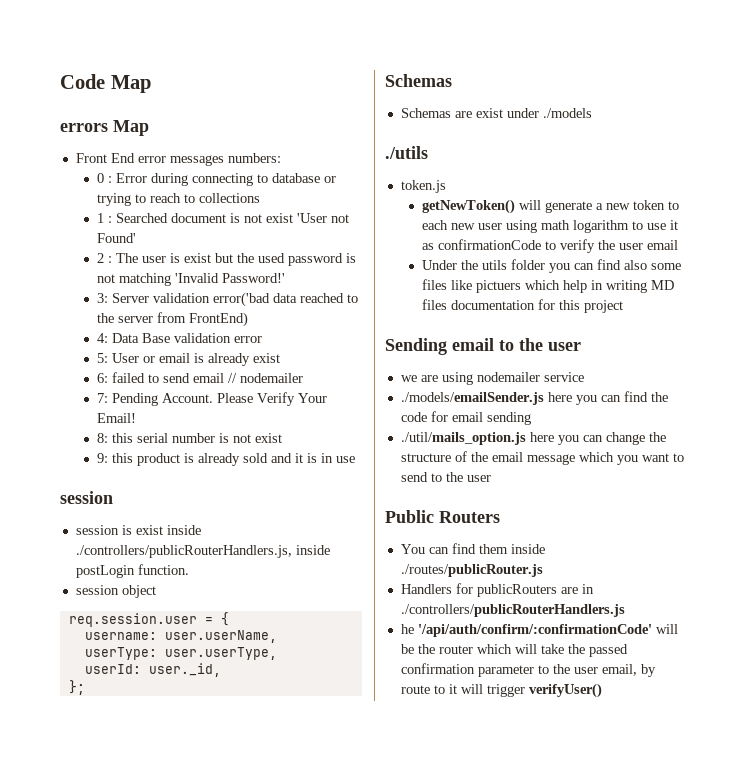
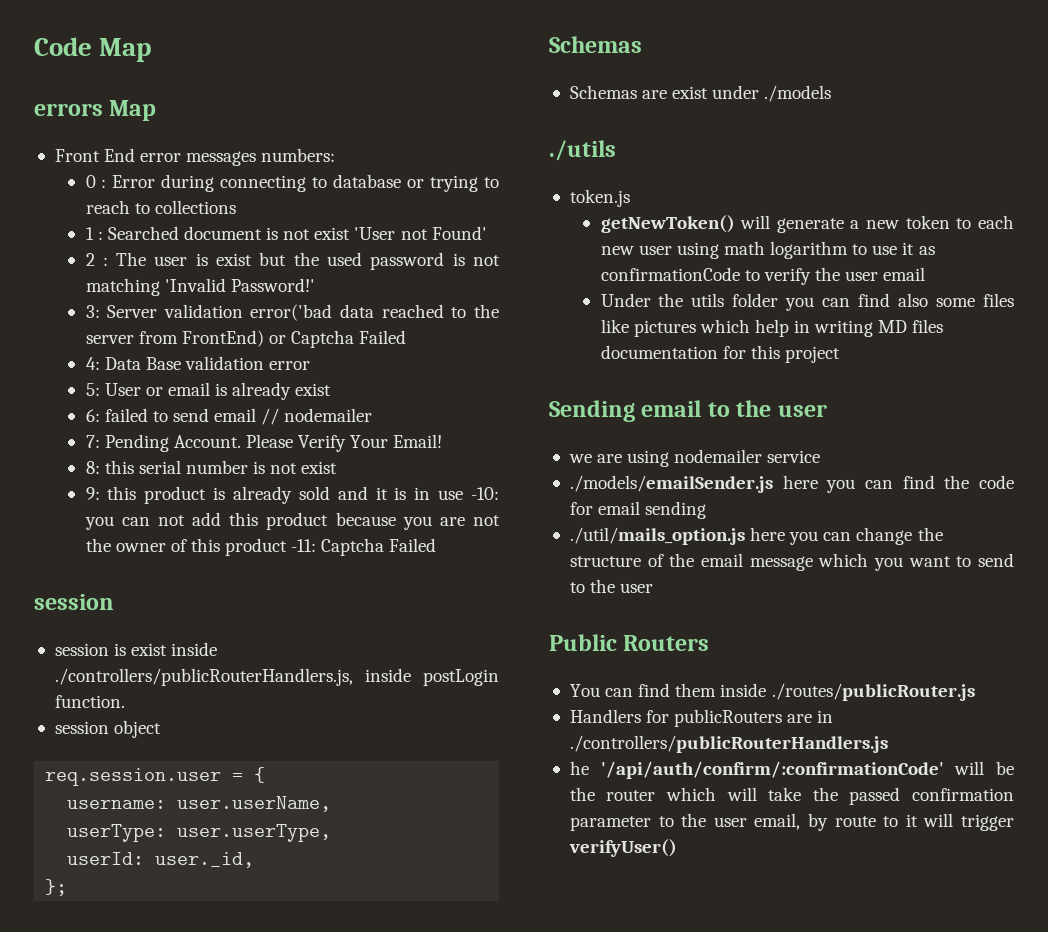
(249, 319) none -> [268,330,407,348] or Captcha Failed
(356, 459) none -> [471,487,500,500] [84,512,501,530] [85,538,437,556] -10: you can not add this product because you are not the owner of this product -11: Captcha Failed
[476,280,522,293] pictuers -> [633,320,696,337] pictures

